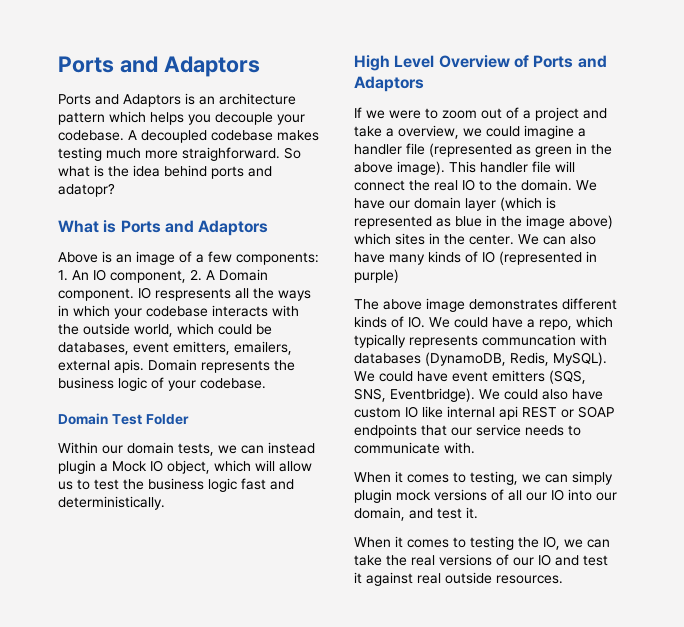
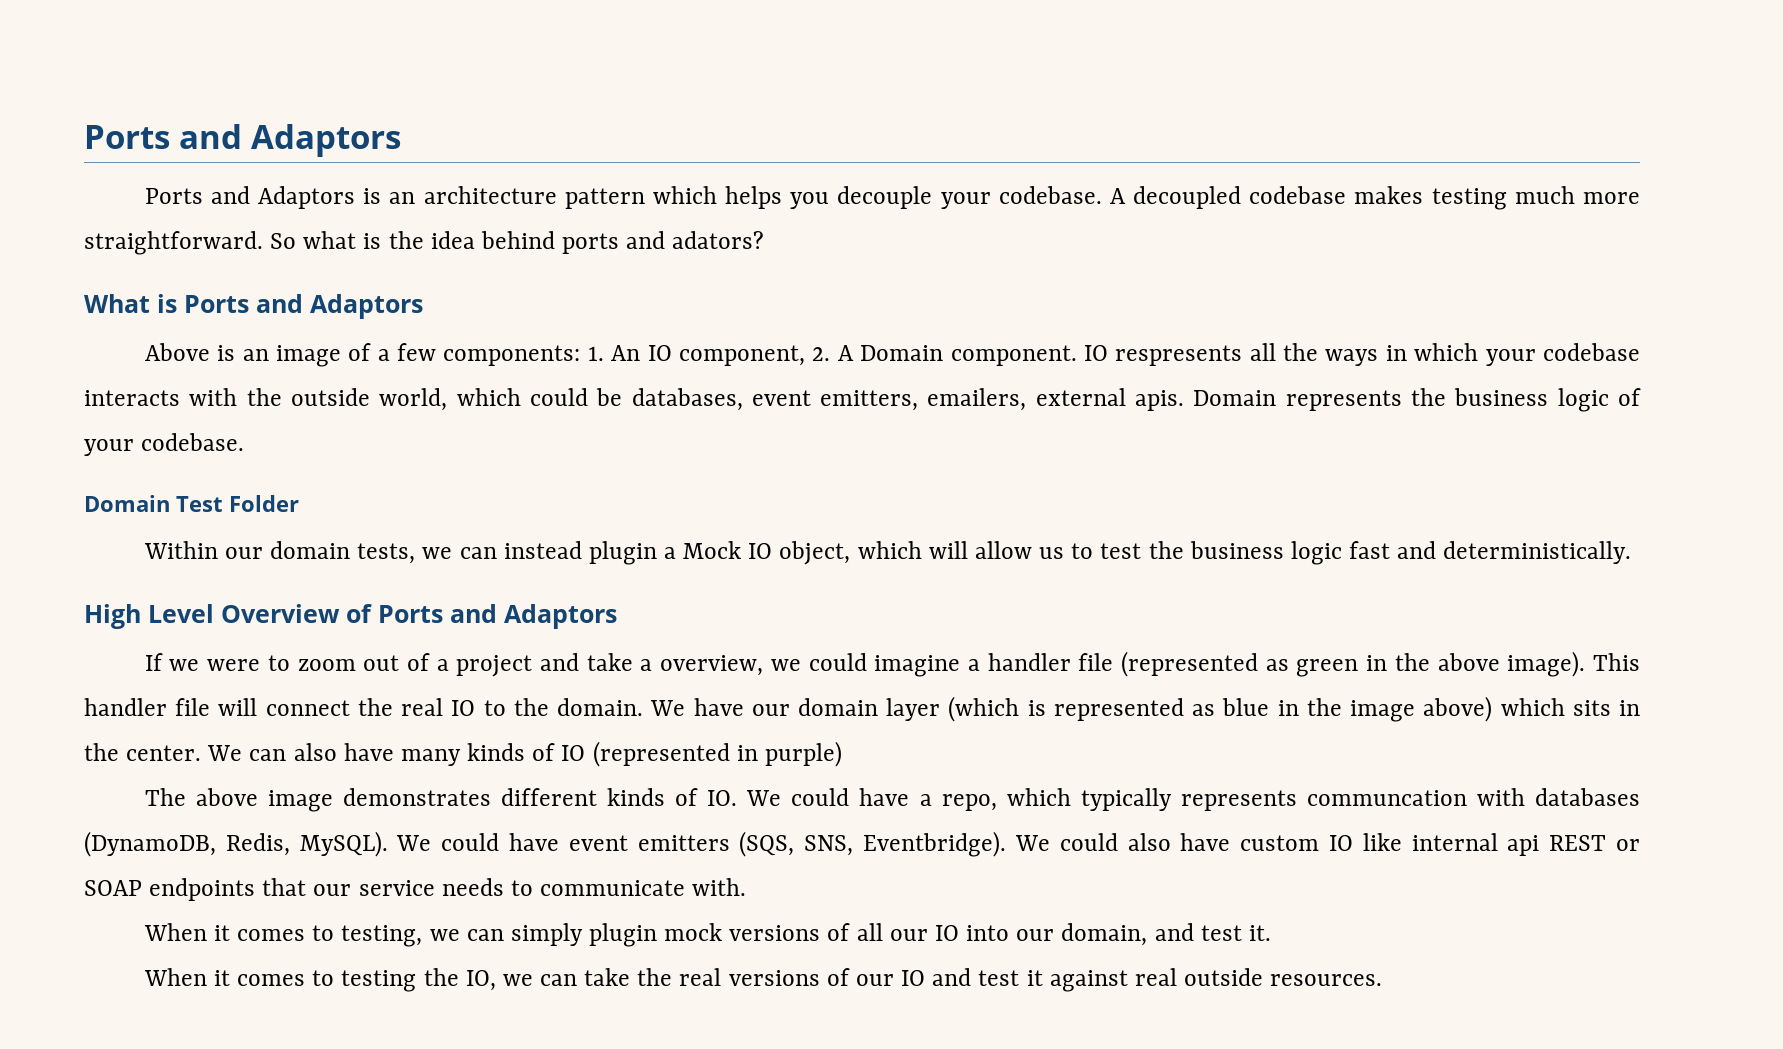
[182,147,280,161] straighforward. -> [84,231,263,255] straightforward.
[58,183,115,197] adatopr? -> [672,231,765,249] adators?
[395,233,425,245] sites -> [1572,700,1611,716] sits

